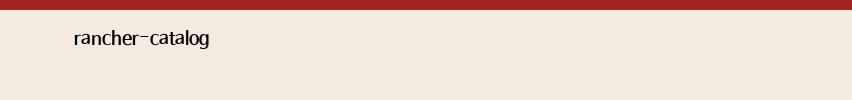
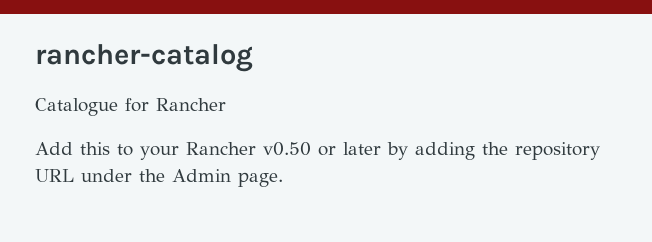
(210, 39) none -> [35,98,226,116] [35,142,600,160] [35,169,283,187] // Catalogue for Rancher // Add this to your Rancher v0.50 or later by adding the repository URL under the Admin page.

